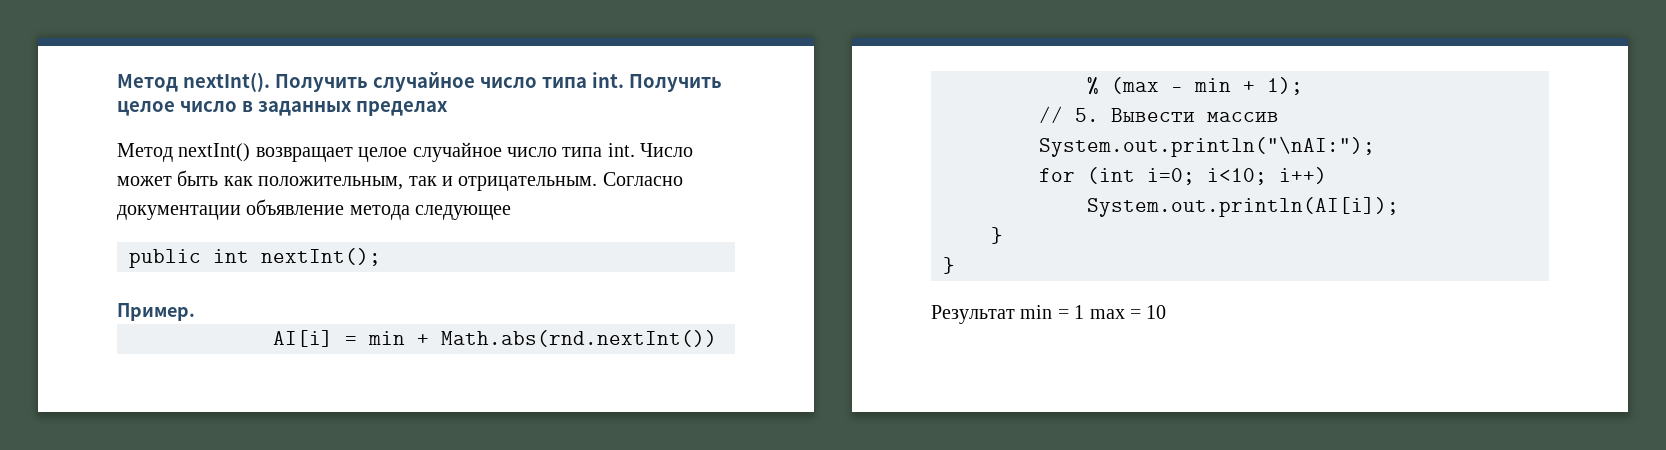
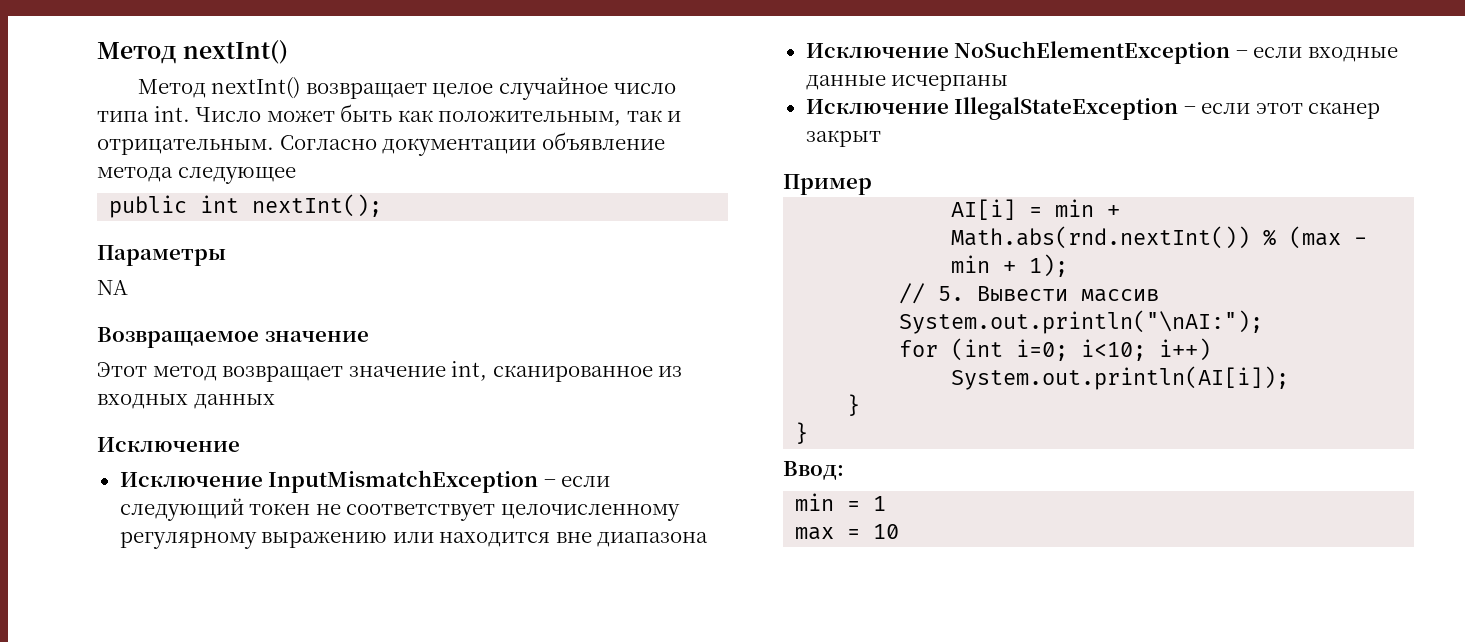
[117,72,722,92] [117,101,448,116] Метод nextInt(). Получить случайное число типа int. Получить целое число в заданных пределах -> [97,40,289,64] Метод nextInt()
[117,303,195,321] Пример. -> [97,245,226,266] [97,280,128,295] [97,327,369,348] [97,361,683,382] [97,394,275,409] [97,437,240,452] [119,470,611,493] [119,498,680,521] [119,531,709,549] [805,41,1398,64] [805,75,1009,91] [805,97,1381,120] [805,130,881,147] [783,174,872,195] Параметры // NA // Возвращаемое значение // Этот метод возвращает значение int, сканированное из входных данных // Исключение // Исключение InputMismatchException − если следующий токен не соответствует целочисленному регулярному выражению или находится вне диапазона // Исключение NoSuchElementException − если входные данные исчерпаны // Исключение IllegalStateException − если этот сканер закрыт // Пример
[931,305,1015,324] Результат -> [783,461,844,480] Ввод: //
(1085, 312) none -> (887, 503) //

